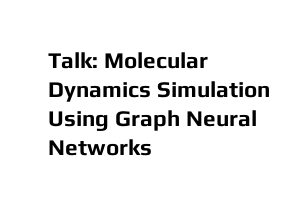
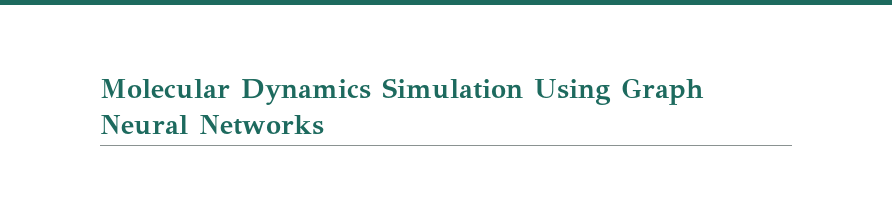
[48,52,98,69] Talk: -> (100, 89) none

